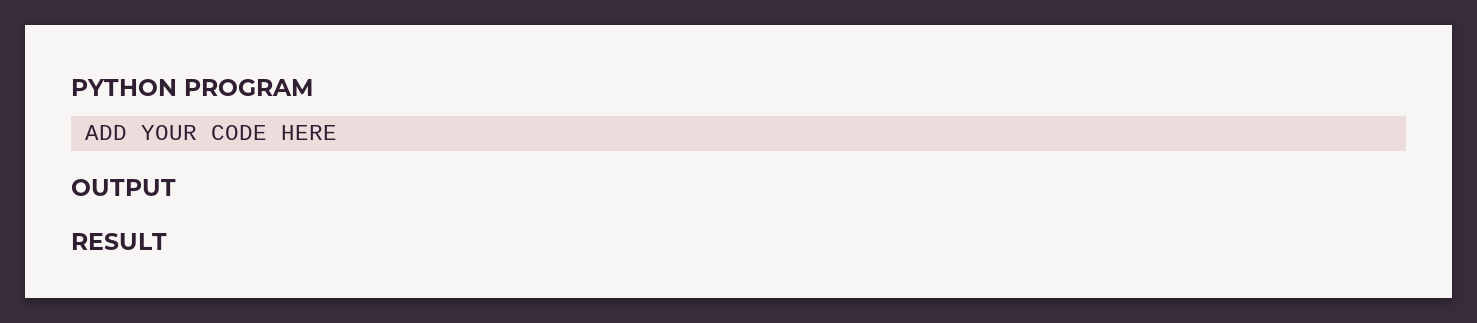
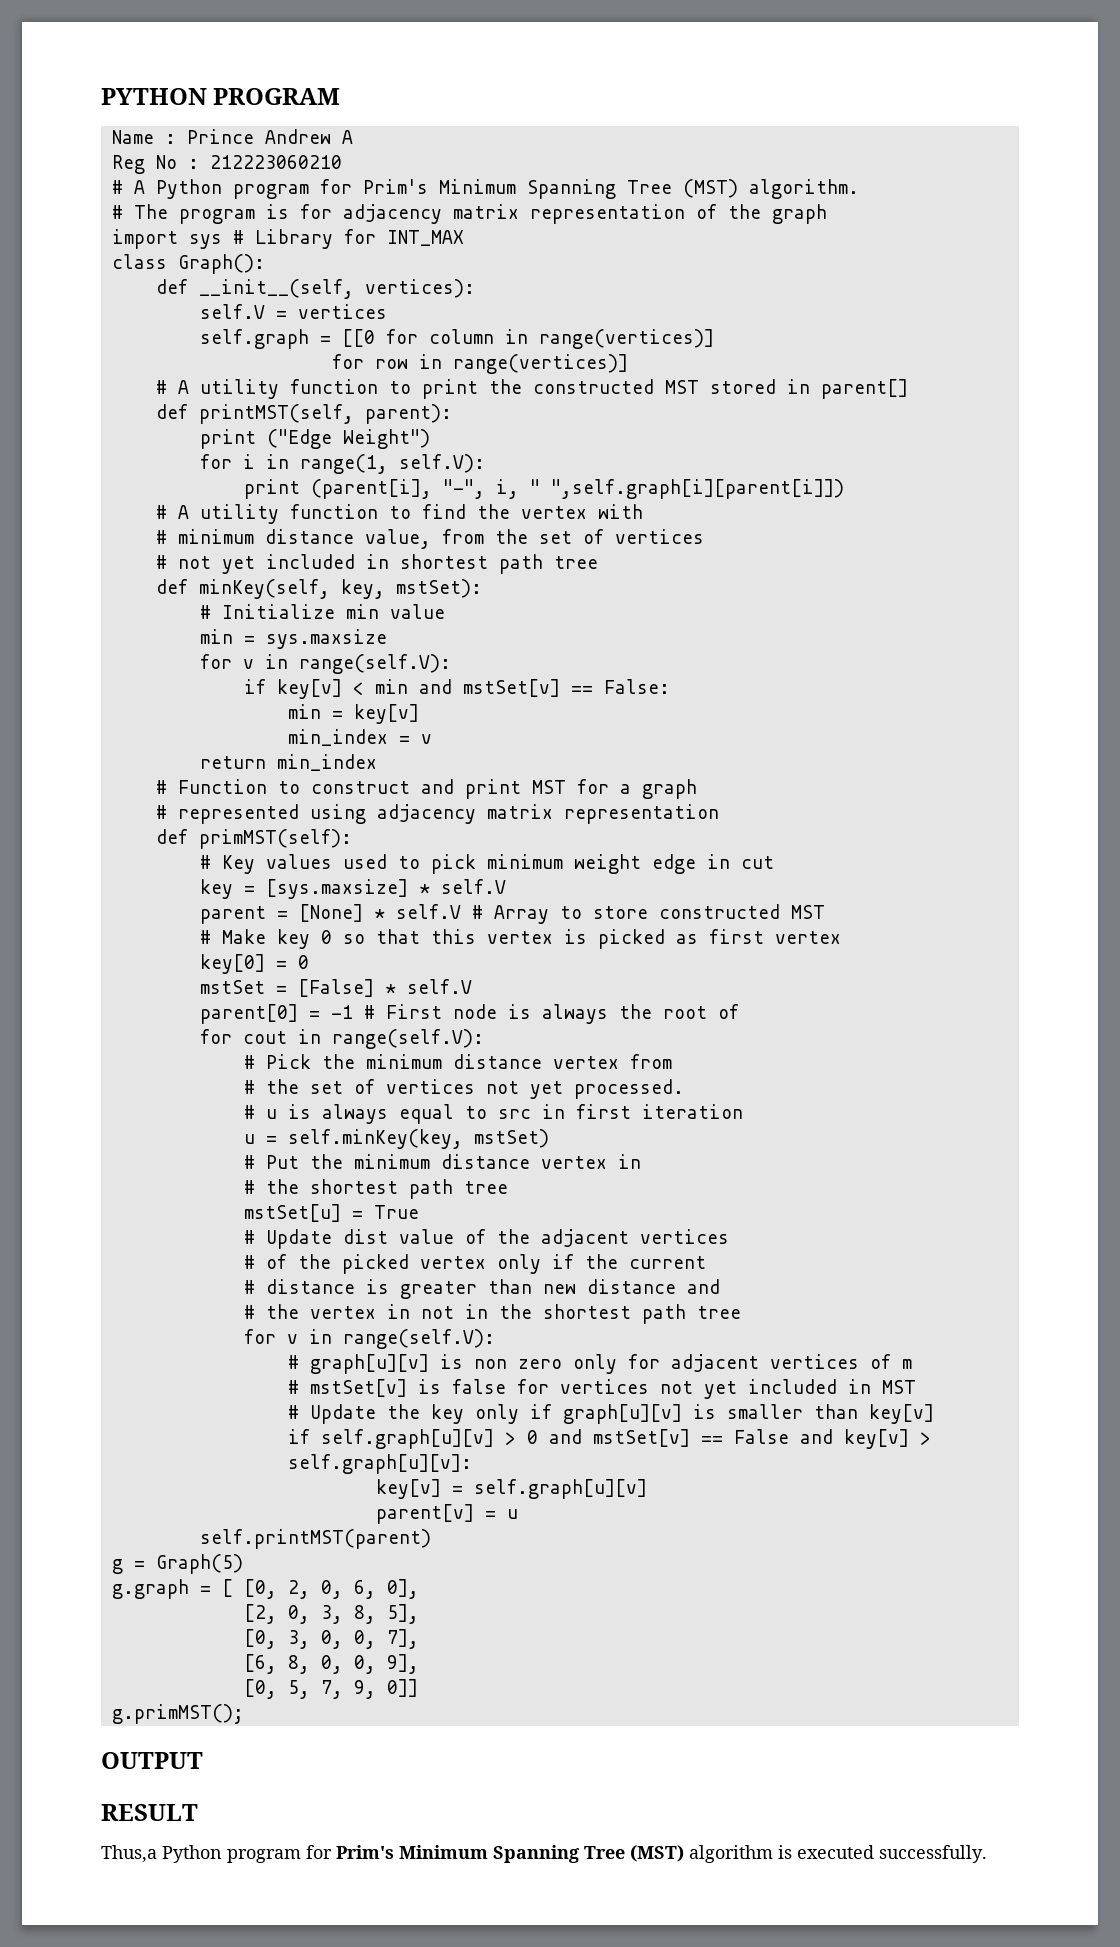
[84,125,337,140] [71,179,176,196] [71,233,167,250] ADD YOUR CODE HERE // OUTPUT // RESULT -> [111,129,353,144] [111,155,342,174] [111,179,859,199] [111,204,827,224] [111,229,464,249] [111,254,265,274] [155,279,475,299] [199,304,387,319] [199,329,714,349] [331,354,628,374] [155,379,908,399] [155,404,452,424] [199,429,430,449] [199,454,485,474] [243,479,844,499] [155,504,643,524] [155,529,704,549] [155,554,598,574] [155,579,482,599] [199,604,445,619] [199,629,387,649] [199,654,451,674] [243,679,670,699] [287,704,419,724] [287,729,432,746] [199,754,377,771] [155,779,697,799] [155,804,719,824] [155,829,352,849] [199,854,774,874] [199,879,506,899] [199,904,825,924] [199,929,841,949] [199,954,309,974] [199,979,472,997] [199,1004,739,1024] [199,1029,484,1049] [243,1054,672,1069] [243,1079,684,1099] [243,1104,743,1124] [243,1129,549,1149] [243,1154,641,1169] [243,1179,508,1199] [243,1204,419,1222] [243,1229,729,1249] [243,1254,706,1274] [243,1279,720,1299] [243,1304,741,1324] [243,1329,495,1349] [287,1354,912,1374] [287,1379,916,1399] [287,1404,934,1424] [287,1429,931,1449] [287,1454,472,1474] [375,1479,647,1499] [375,1504,518,1524] [199,1529,431,1549] [111,1554,243,1574] [111,1579,419,1599] [243,1604,419,1624] [243,1629,419,1649] [243,1654,419,1674] [243,1679,418,1699] [111,1704,244,1724] [101,1752,203,1769] [101,1804,198,1821] [101,1845,987,1863] Name : Prince Andrew A // Reg No : 212223060210 // # A Python program for Prim's Minimum Spanning Tree (MST) algorithm. // # The program is for adjacency matrix representation of the graph // import sys # Library for INT_MAX // class Graph(): // def __init__(self, vertices): // self.V = vertices // self.graph = [[0 for column in range(vertices)] // for row in range(vertices)] // # A utility function to print the constructed MST stored in parent[] // def printMST(self, parent): // print ("Edge Weight") // for i in range(1, self.V): // print (parent[i], "-", i, " ",self.graph[i][parent[i]]) // # A utility function to find the vertex with // # minimum distance value, from the set of vertices // # not yet included in shortest path tree // def minKey(self, key, mstSet): // # Initialize min value // min = sys.maxsize // for v in range(self.V): // if key[v] < min and mstSet[v] == False: // min = key[v] // min_index = v // return min_index // # Function to construct and print MST for a graph // # represented using adjacency matrix representation // def primMST(self): // # Key values used to pick minimum weight edge in cut // key = [sys.maxsize] * self.V // parent = [None] * self.V # Array to store constructed MST // # Make key 0 so that this vertex is picked as first vertex // key[0] = 0 // mstSet = [False] * self.V // parent[0] = -1 # First node is always the root of // for cout in range(self.V): // # Pick the minimum distance vertex from // # the set of vertices not yet processed. // # u is always equal to src in first iteration // u = self.minKey(key, mstSet) // # Put the minimum distance vertex in // # the shortest path tree // mstSet[u] = True // # Update dist value of the adjacent vertices // # of the picked vertex only if the current // # distance is greater than new distance and // # the vertex in not in the shortest path tree // for v in range(self.V): // # graph[u][v] is non zero only for adjacent vertices of m // # mstSet[v] is false for vertices not yet included in MST // # Update the key only if graph[u][v] is smaller than key[v] // if self.graph[u][v] > 0 and mstSet[v] == False and key[v] > self.graph[u][v]: // key[v] = self.graph[u][v] // parent[v] = u // self.printMST(parent) // g = Graph(5) // g.graph = [ [0, 2, 0, 6, 0], // [2, 0, 3, 8, 5], // [0, 3, 0, 0, 7], // [6, 8, 0, 0, 9], // [0, 5, 7, 9, 0]] // g.primMST(); // OUTPUT // RESULT // Thus,a Python program for Prim's Minimum Spanning Tree (MST) algorithm is executed successfully.

